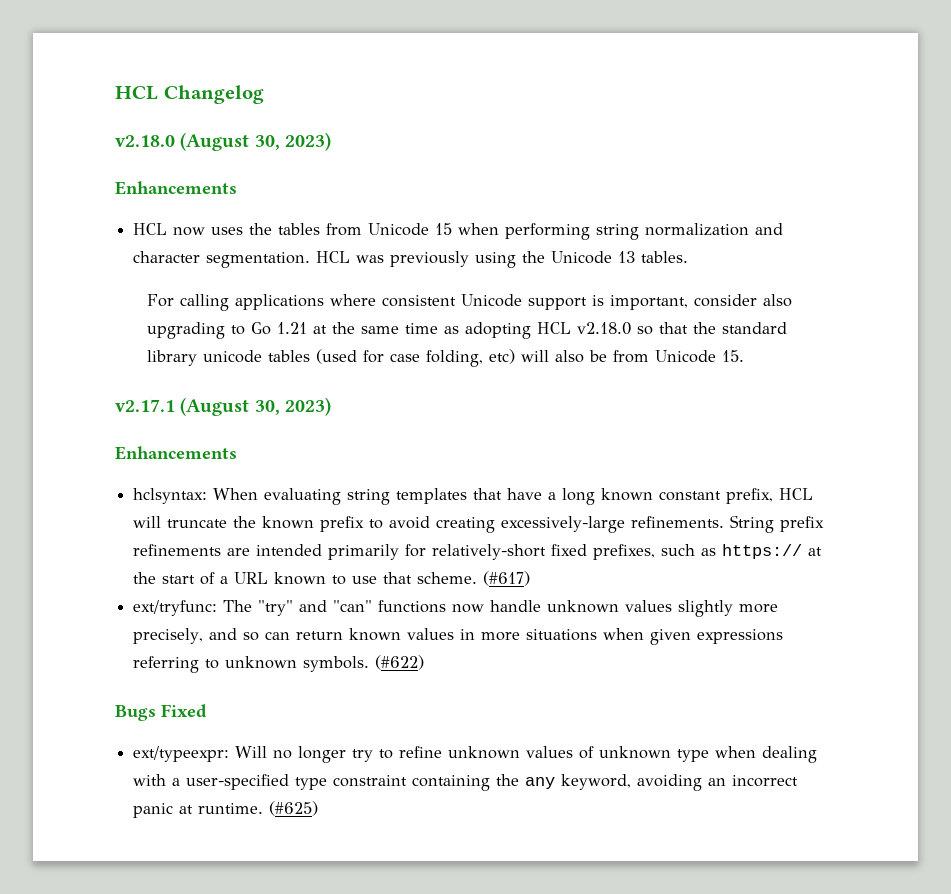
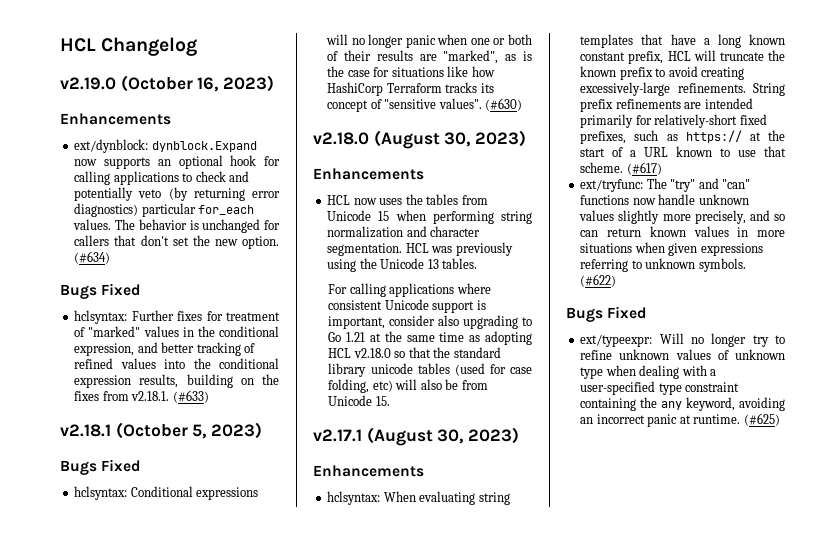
(264, 94) none -> [60,75,275,92] [60,113,171,125] [74,139,257,153] [74,155,280,169] [74,171,250,185] [74,187,280,201] [74,203,255,217] [73,219,280,233] [74,235,279,249] [74,251,111,264] [60,283,142,299] [74,310,280,324] [74,326,279,337] [74,342,256,356] [74,358,279,369] [74,374,279,388] [74,390,209,403] [60,422,263,439] [60,459,142,475] [74,486,259,500] [326,34,532,48] [327,50,532,64] [327,66,495,77] [327,82,494,96] [327,98,523,112] // v2.19.0 (October 16, 2023) // Enhancements // ext/dynblock: dynblock.Expand now supports an optional hook for calling applications to check and potentially veto (by returning error diagnostics) particular for_each values. The behavior is unchanged for callers that don't set the new option. (#634) // Bugs Fixed // hclsyntax: Further fixes for treatment of "marked" values in the conditional expression, and better tracking of refined values into the conditional expression results, building on the fixes from v2.18.1. (#633) // v2.18.1 (October 5, 2023) // Bugs Fixed // hclsyntax: Conditional expressions will no longer panic when one or both of their results are "marked", as is the case for situations like how HashiCorp Terraform tracks its concept of "sensitive values". (#630)

